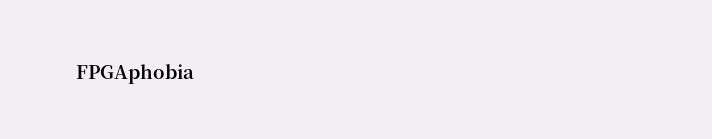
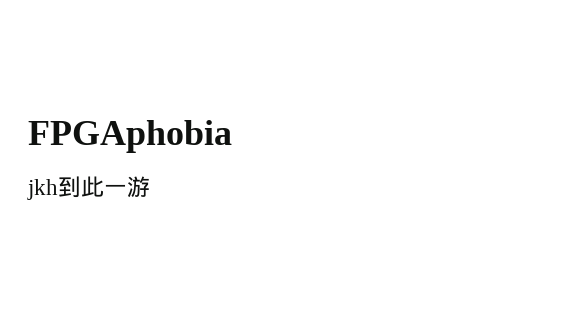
(194, 74) none -> [27,176,150,200] // jkh到此一游

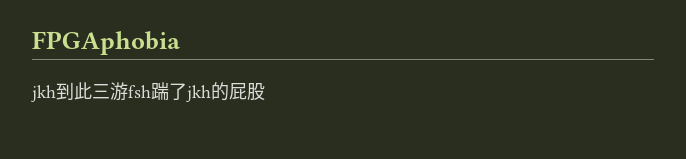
[104,176,150,198] 一游 -> [92,82,265,102] 三游fsh踹了jkh的屁股

